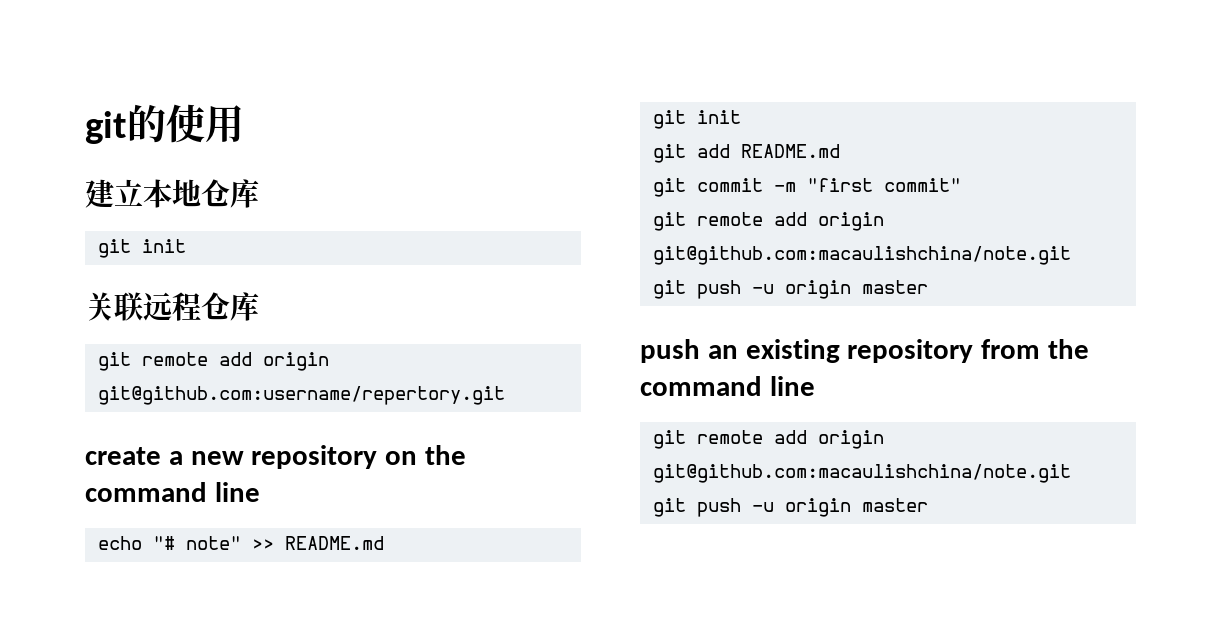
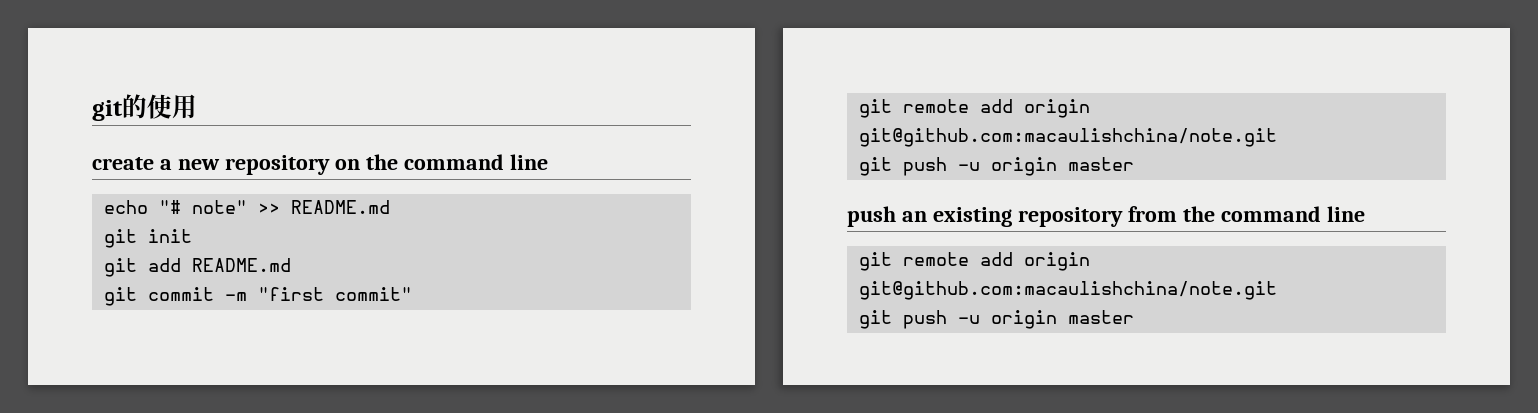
[85,179,259,208] [97,239,186,258] [85,292,259,321] [97,352,329,371] [97,386,505,405] // 建立本地仓库 // git init // 关联远程仓库 // git remote add origin git@github.com:username/repertory.git -> (197, 106) none

